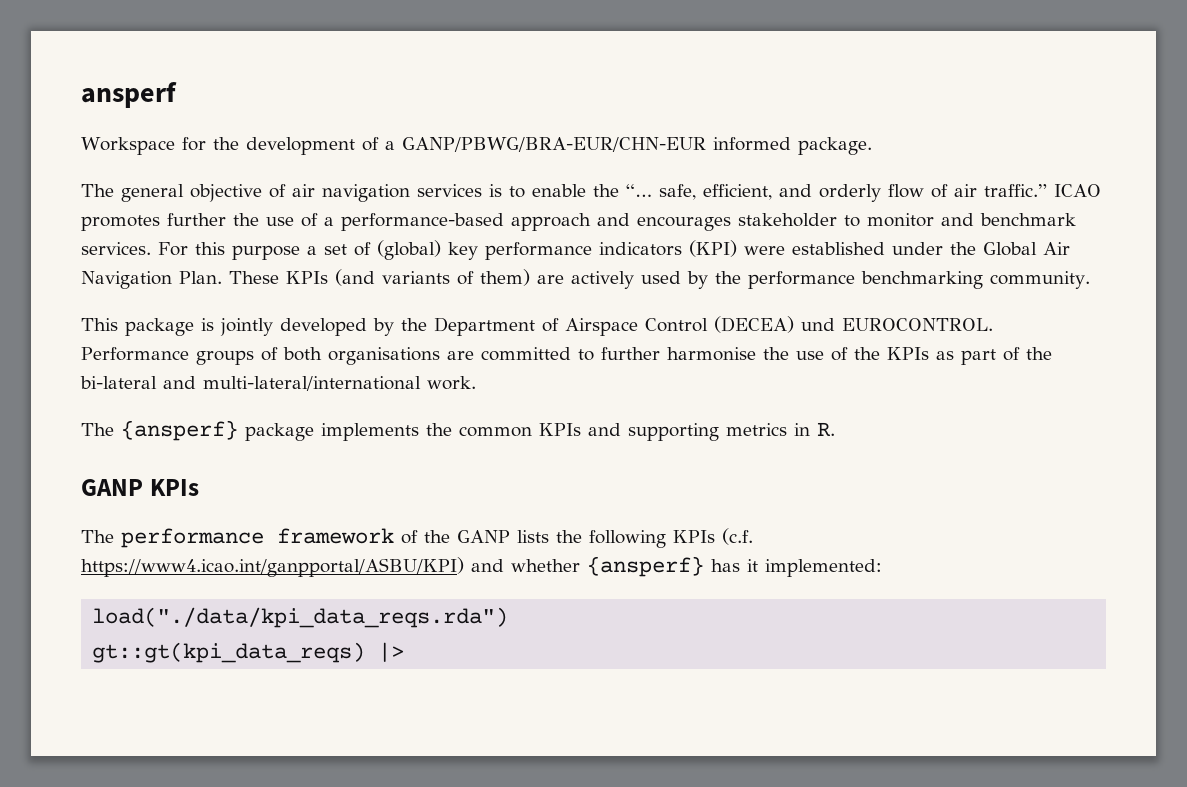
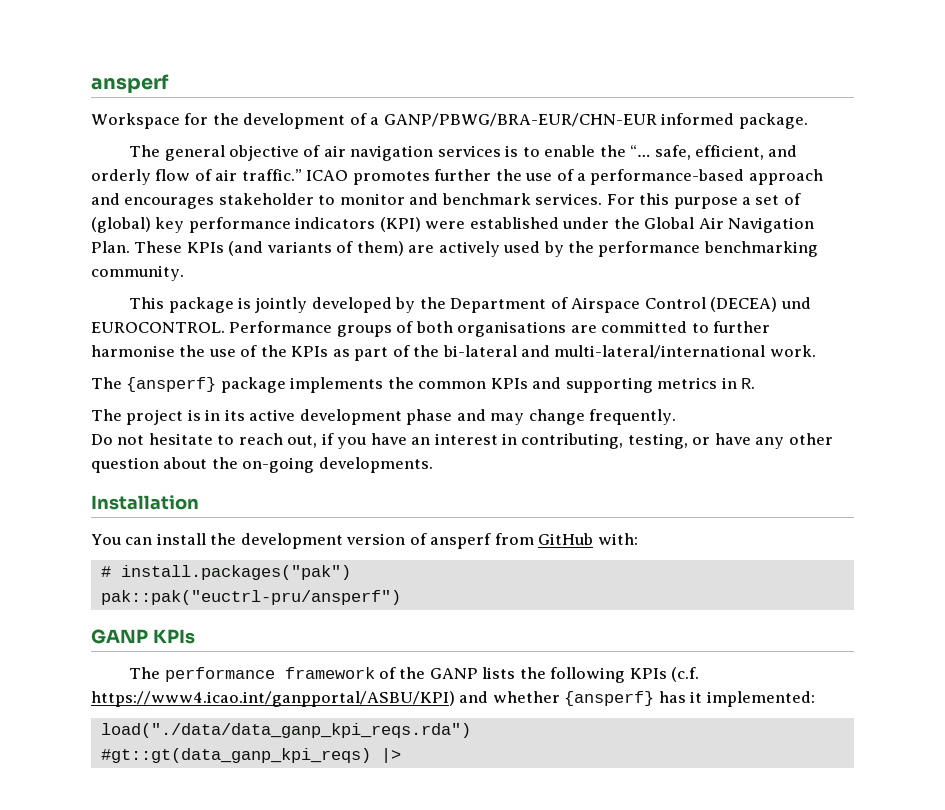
(835, 429) none -> [91,409,677,425] [91,433,833,449] [91,457,433,473] [91,495,199,510] [91,533,638,549] [100,565,351,580] [100,590,401,605] // The project is in its active development phase and may change frequently. // Do not hesitate to reach out, if you have an interest in contributing, testing, or have any other question about the on-going developments. // Installation // You can install the development version of ansperf from GitHub with: // # install.packages("pak") // pak::pak("euctrl-pru/ansperf")
[92,607,509,628] [92,642,366,663] load("./data/kpi_data_reqs.rda") // gt::gt(kpi_data_reqs) -> [100,723,471,738] [100,748,371,763] load("./data/data_ganp_kpi_reqs.rda") // #gt::gt(data_ganp_kpi_reqs)

